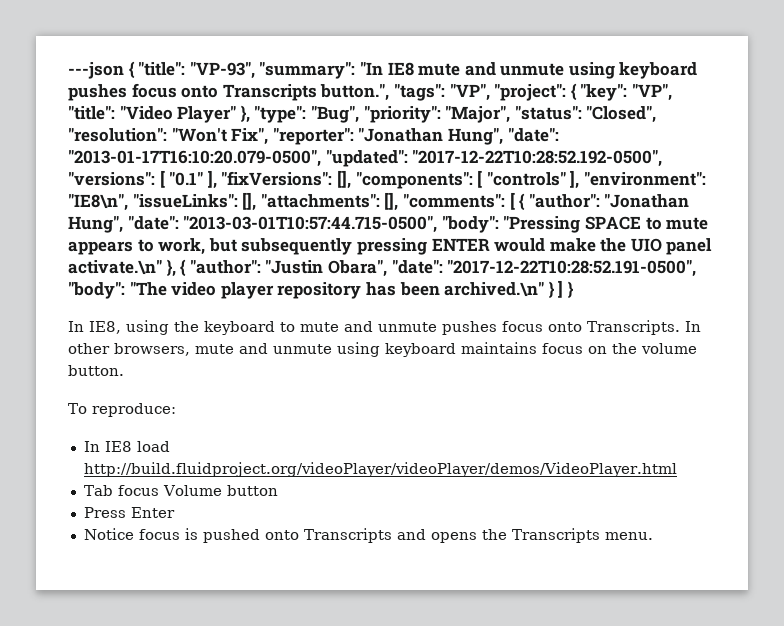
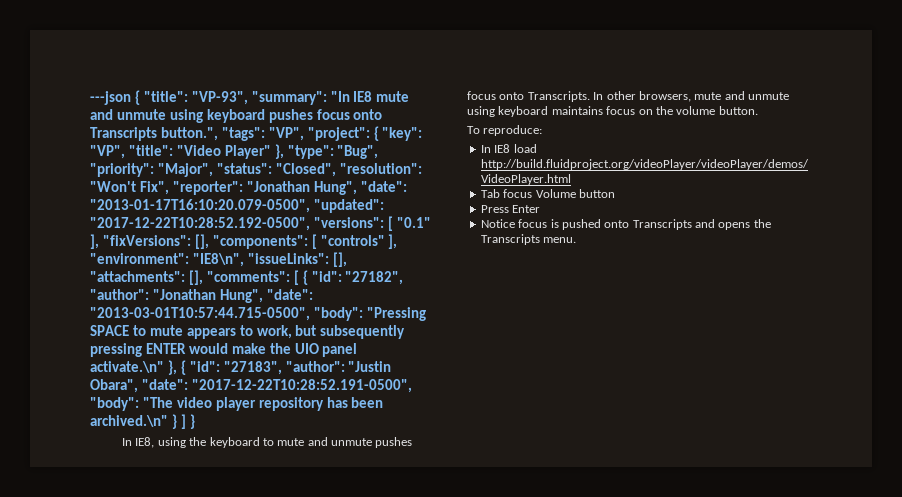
(526, 201) none -> [311,271,404,285] "id": "27182",
(187, 267) none -> [189,361,282,375] "id": "27183",

